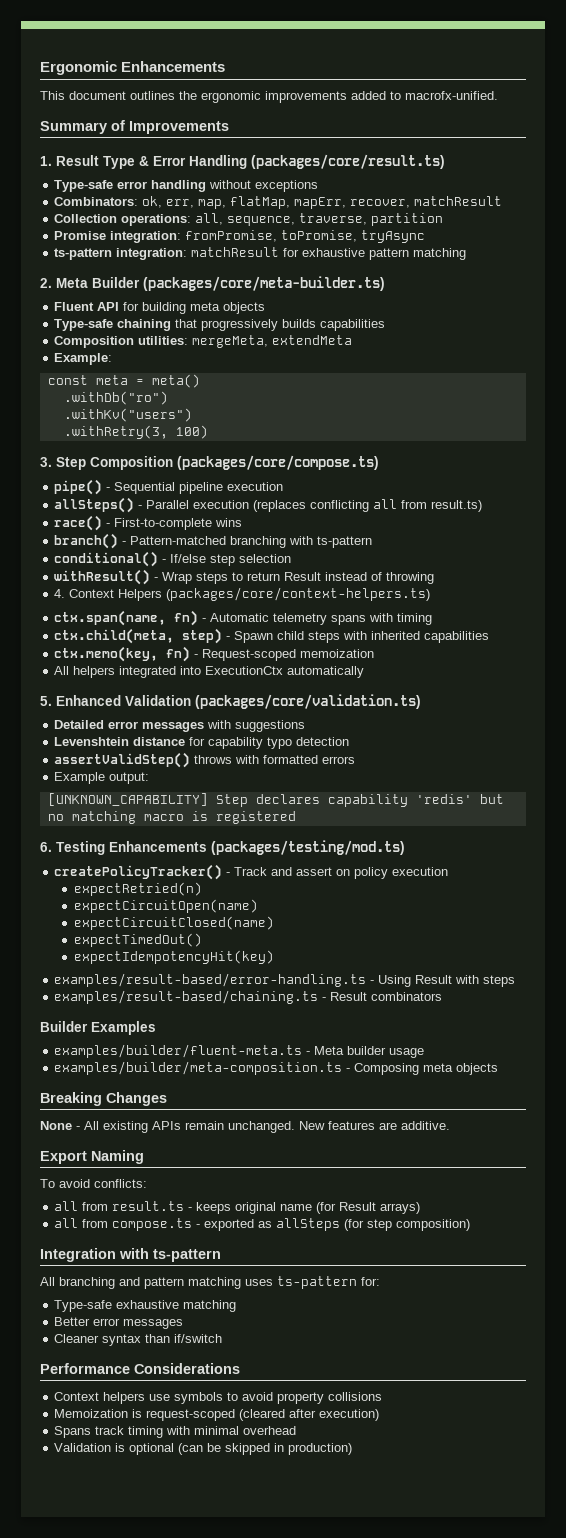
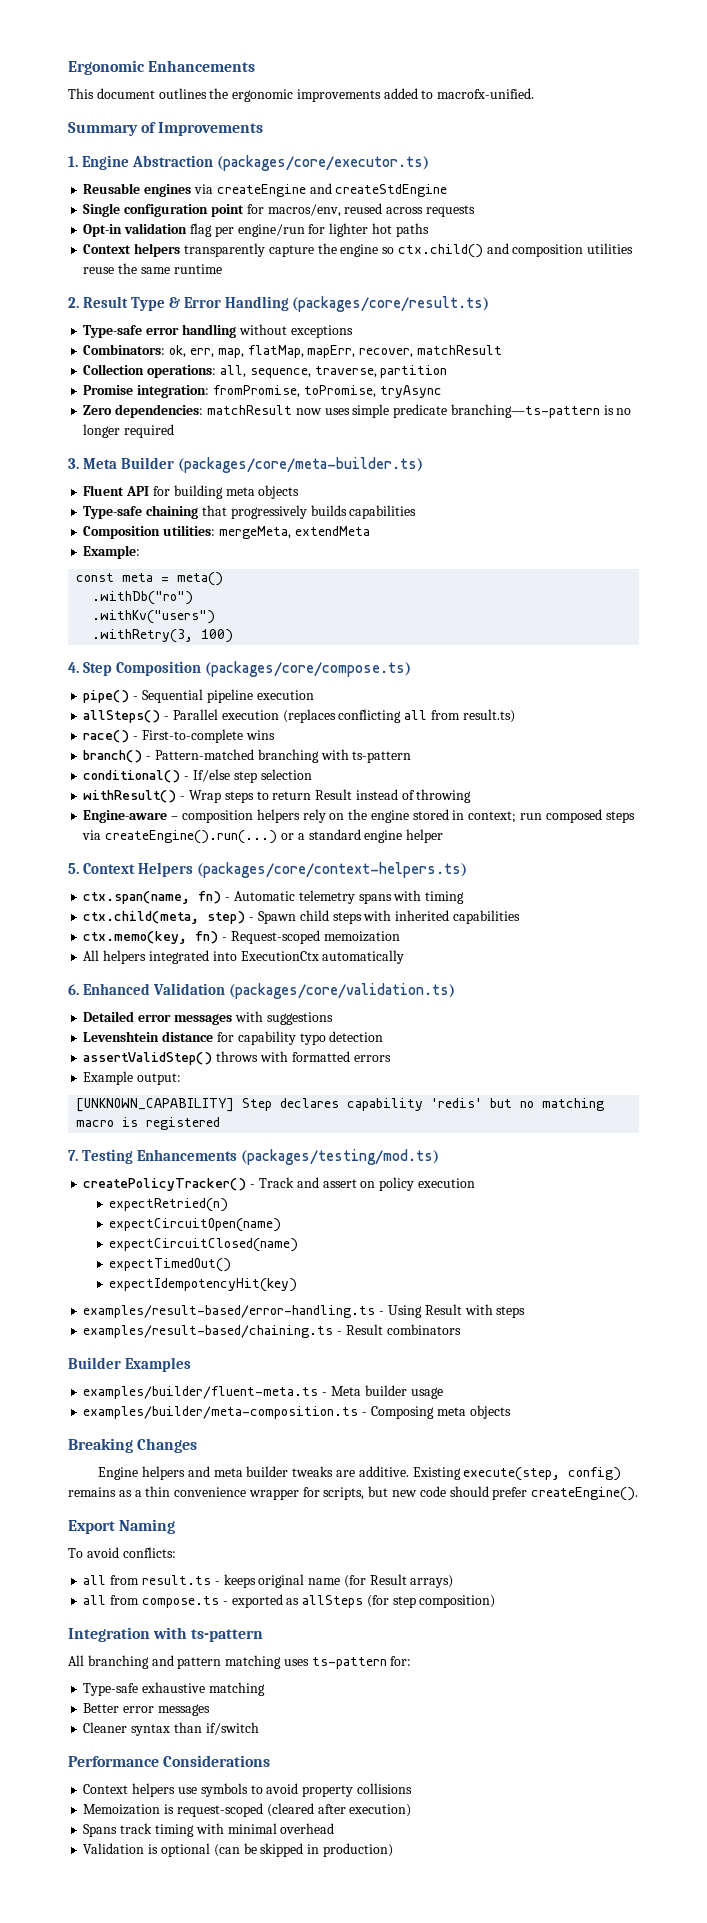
(52, 161) none -> [81,155,429,171] [83,183,448,197] [83,203,475,217] [83,223,429,237] [83,243,634,258] [83,263,222,274] [68,297,79,308] Engine Abstraction (packages/core/executor.ts) // Reusable engines via createEngine and createStdEngine // Single configuration point for macros/env, reused across requests // Opt-in validation flag per engine/run for lighter hot paths // Context helpers transparently capture the engine so ctx.child() and composition utilities reuse the same runtime // 2.
[54,247,467,260] [40,278,52,288] ts-pattern integration: matchResult for exhaustive pattern matching // 2. -> [83,404,632,418] [83,424,175,438] [68,458,79,469] Zero dependencies: matchResult now uses simple predicate branching—ts-pattern is no longer required // 3.
[40,457,52,467] 3. -> [68,662,79,673] 4.
[54,589,66,598] 4. -> [83,809,635,823] [82,829,444,844] [68,863,79,874] Engine-aware – composition helpers rely on the engine stored in context; run composed steps via createEngine().run(...) or a standard engine helper // 5.
[40,696,52,706] 5. -> [68,984,79,995] 6.
[40,842,52,852] 6. -> [68,1150,78,1161] 7.
[40,1121,450,1133] None - All existing APIs remain unchanged. New features are additive. -> [98,1466,622,1481] [68,1486,639,1501] Engine helpers and meta builder tweaks are additive. Existing execute(step, config) remains as a thin convenience wrapper for scripts, but new code should prefer createEngine().

